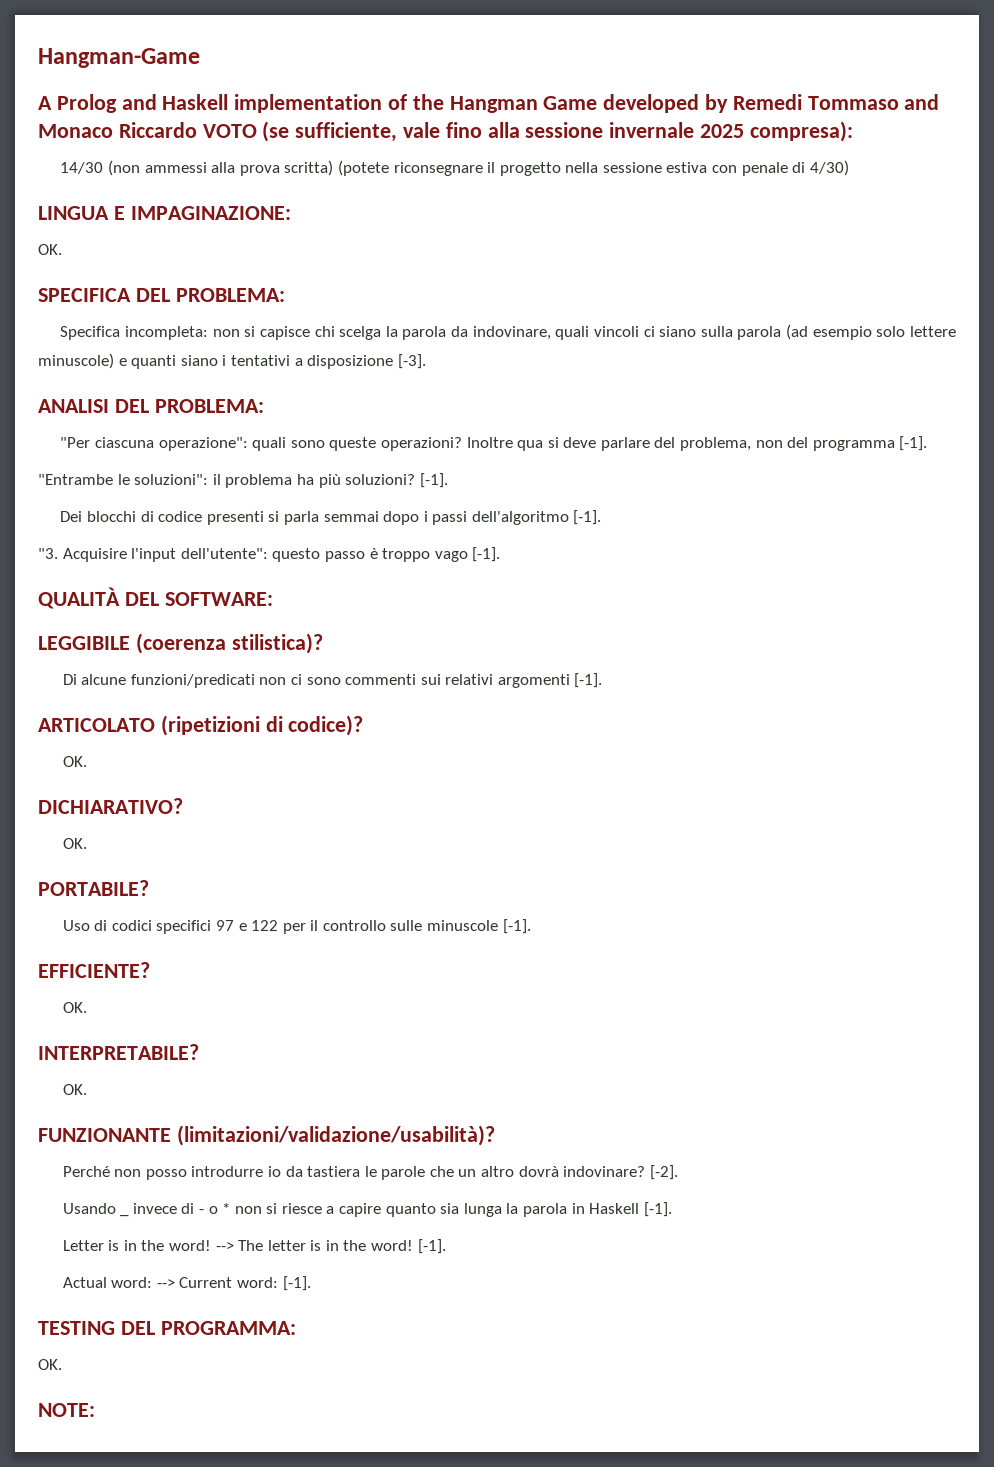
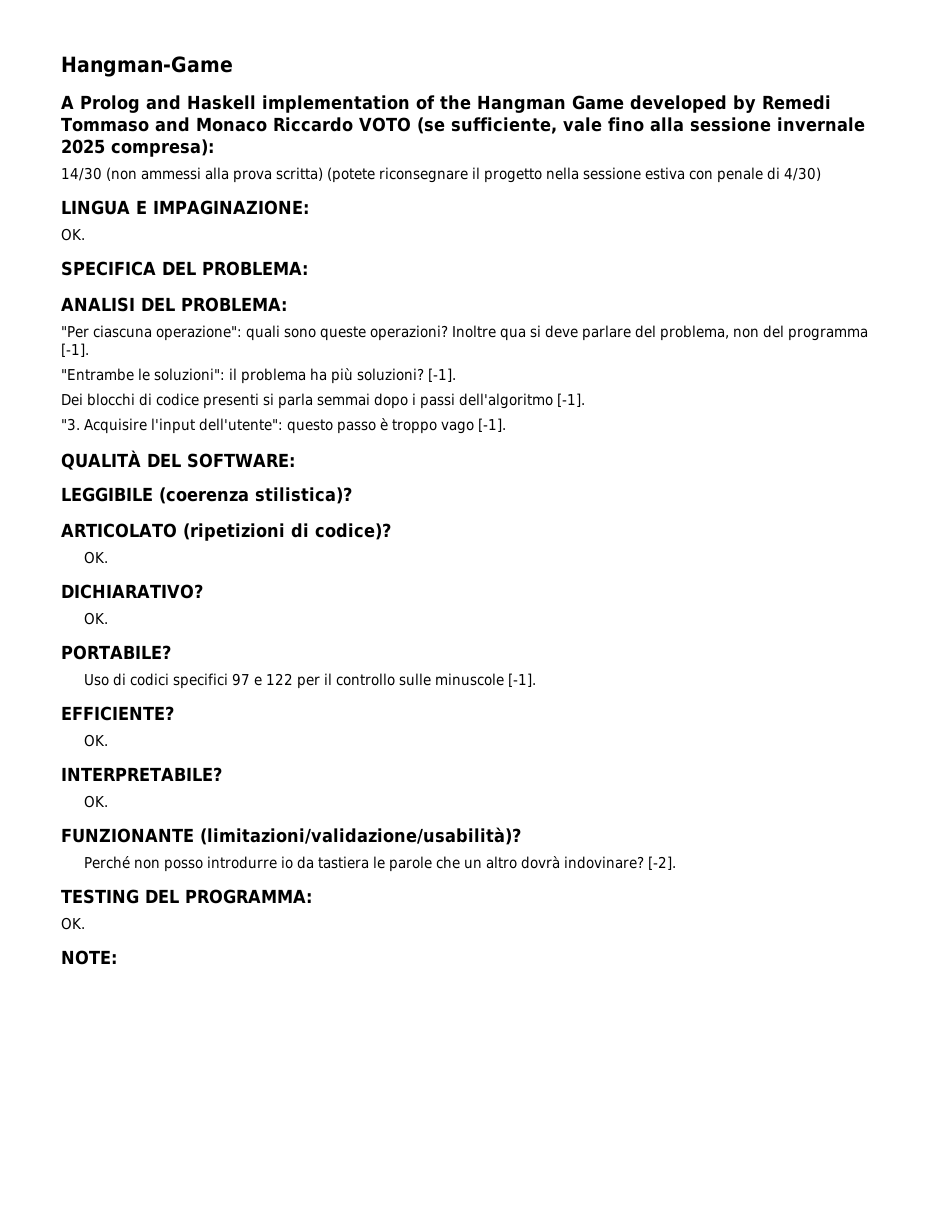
[60,324,956,340] [38,353,426,369] // Specifica incompleta: non si capisce chi scelga la parola da indovinare, quali vincoli ci siano sulla parola (ad esempio solo lettere minuscole) e quanti siano i tentativi a disposizione [-3]. -> (308, 268) none
[62,673,603,688] // Di alcune funzioni/predicati non ci sono commenti sui relativi argomenti [-1]. -> (352, 495) none
[62,1203,116,1214] [120,1214,130,1217] [132,1202,672,1217] [62,1239,446,1254] [62,1276,311,1291] // Usando _ invece di - o * non si riesce a capire quanto sia lunga la parola in Haskell [-1]. // Letter is in the word! --> The letter is in the word! [-1]. // Actual word: --> Current word: [-1]. -> (677, 863) none

